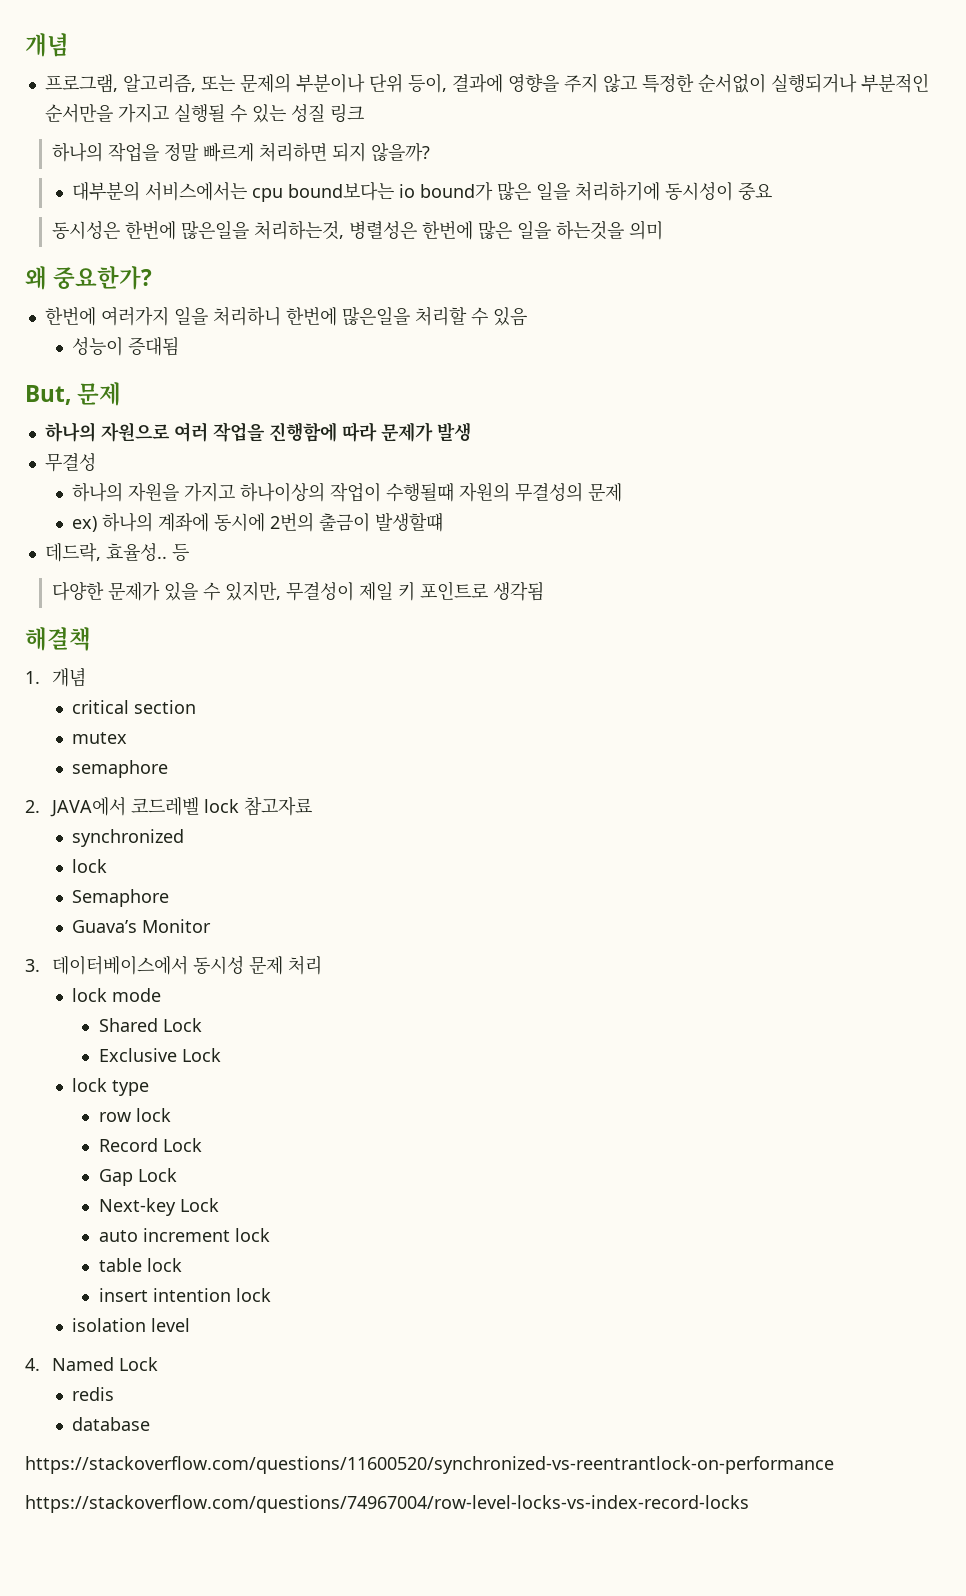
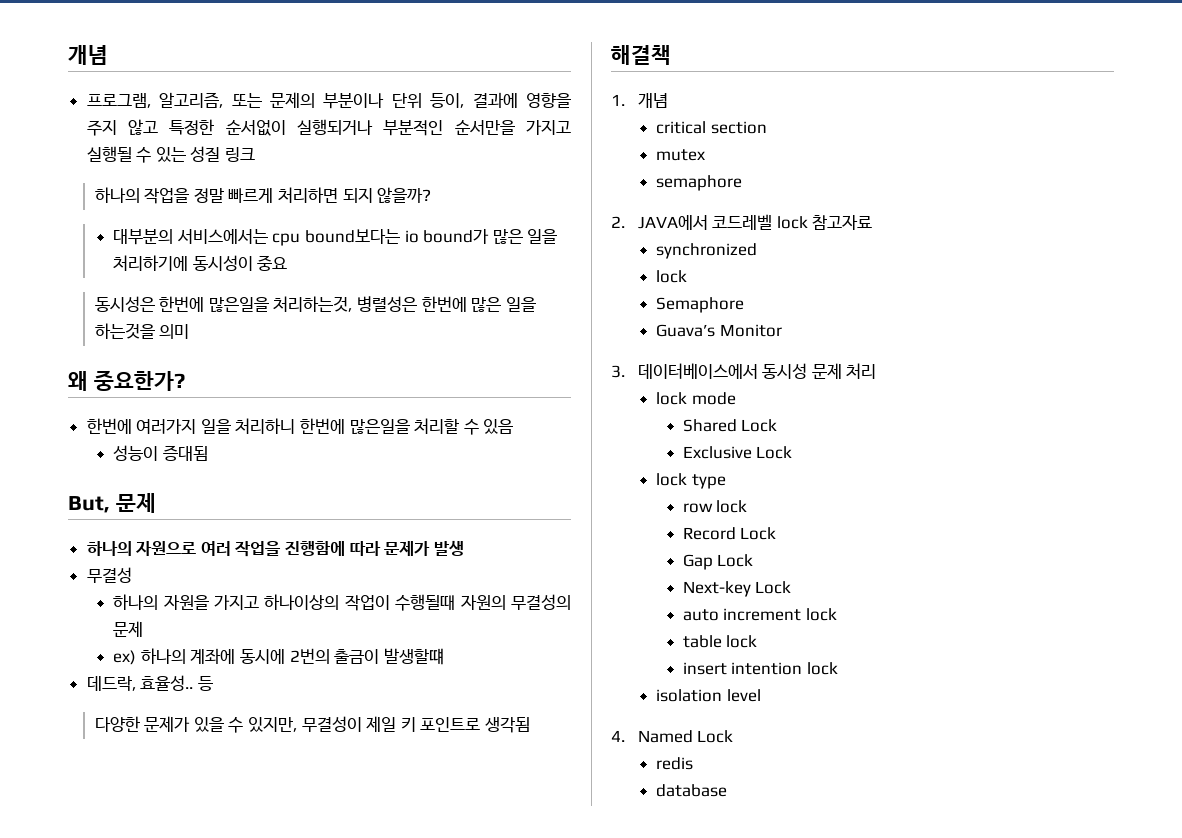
[25,1456,834,1474] [25,1495,749,1513] // https://stackoverflow.com/questions/11600520/synchronized-vs-reentrantlock-on-performance // https://stackoverflow.com/questions/74967004/row-level-locks-vs-index-record-locks -> (728, 790) none

